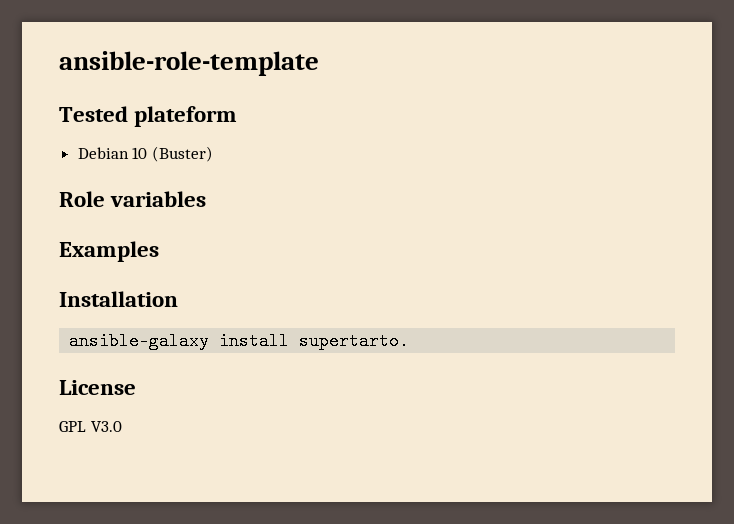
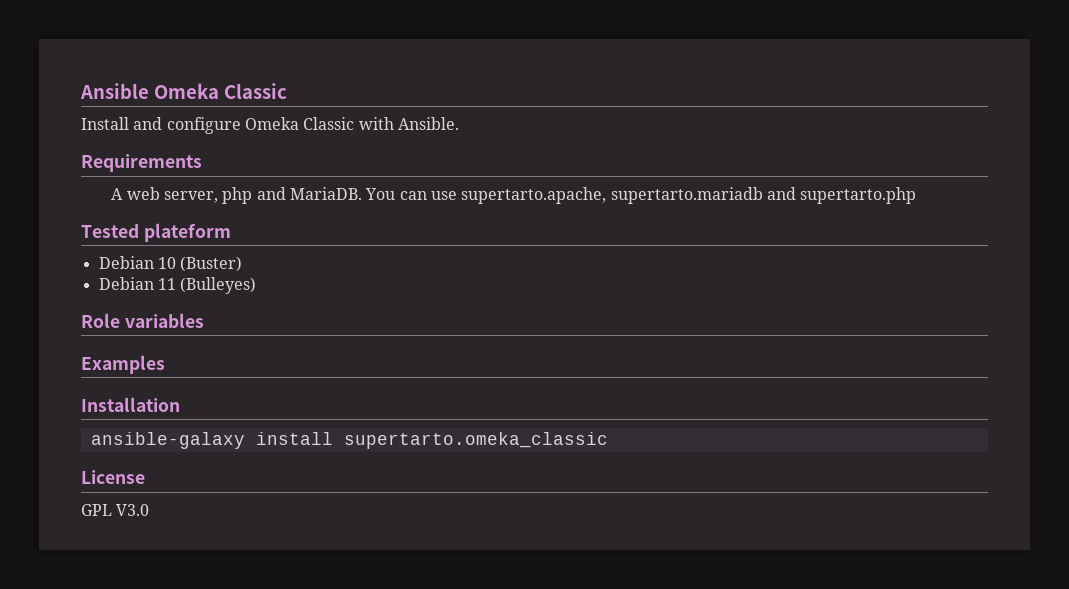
[59,51,319,76] ansible-role-template -> [80,83,287,99] [81,117,459,134] [81,154,202,172] [111,187,917,204] Ansible Omeka Classic // Install and configure Omeka Classic with Ansible. // Requirements // A web server, php and MariaDB. You can use supertarto.apache, supertarto.mariadb and supertarto.php
(213, 154) none -> [98,277,257,294] // Debian 11 (Bulleyes)
[299,332,410,350] supertarto. -> [343,432,608,449] supertarto.omeka_classic

